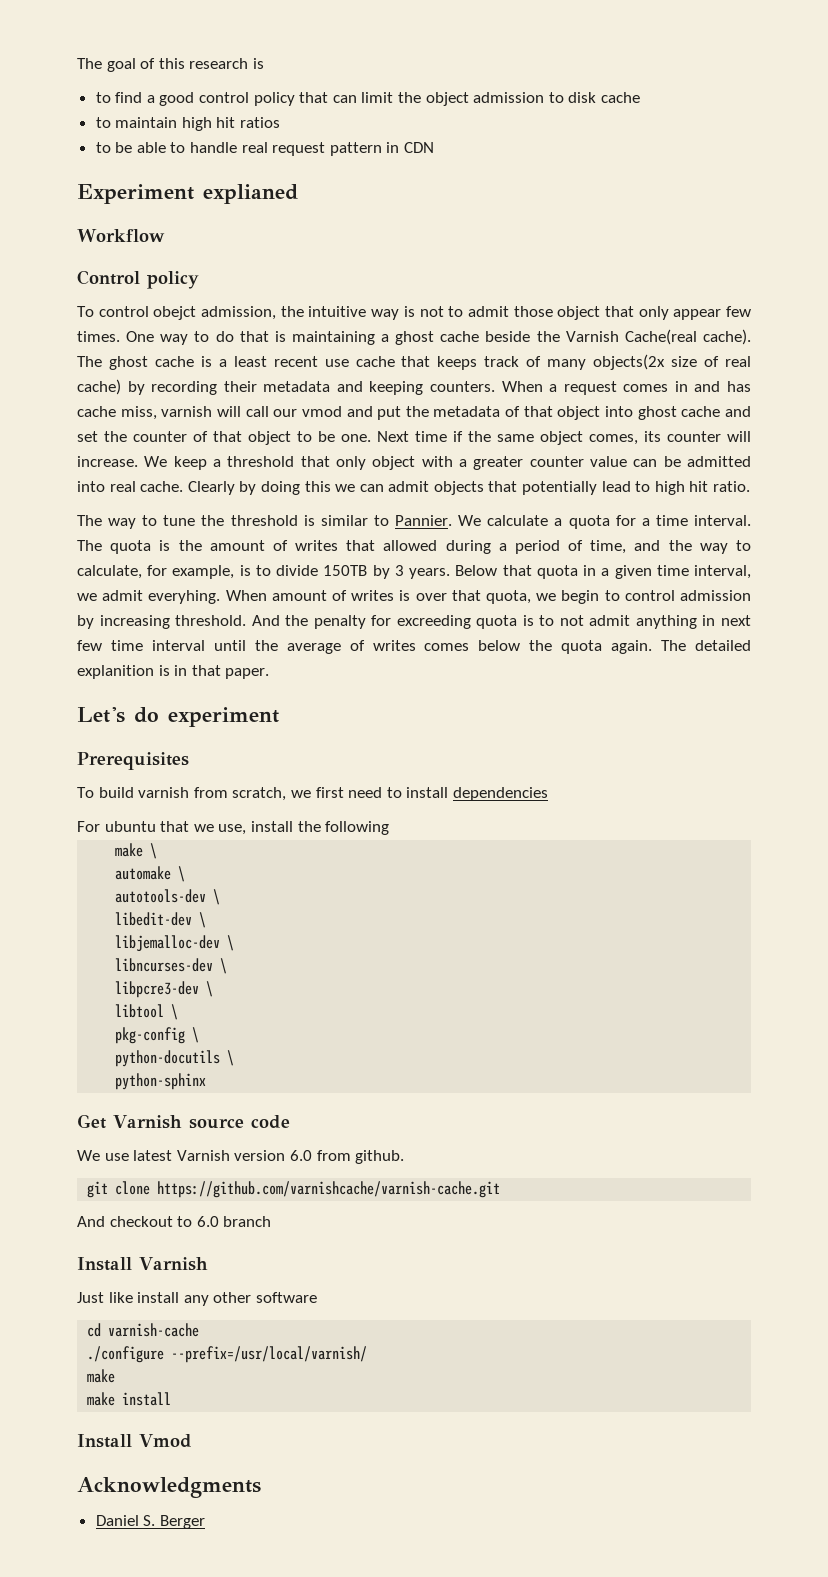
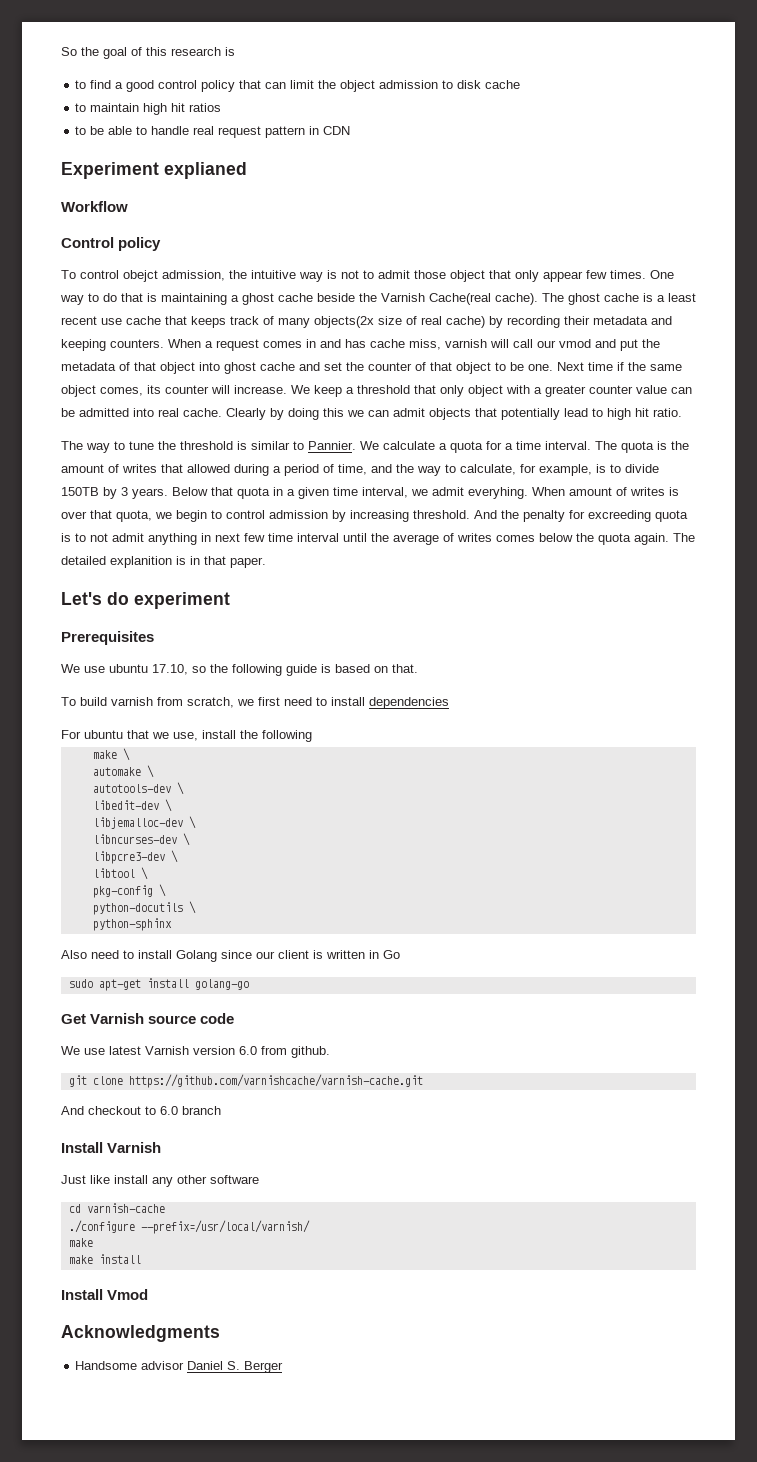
[77,58,102,69] The -> [61,47,99,56] So the
(189, 761) none -> [61,664,418,676] // We use ubuntu 17.10, so the following guide is based on that.
(207, 1081) none -> [61,950,400,962] [68,978,249,991] // Also need to install Golang since our client is written in Go // sudo apt-get install golang-go
(261, 1487) none -> [75,1361,185,1370] Handsome advisor

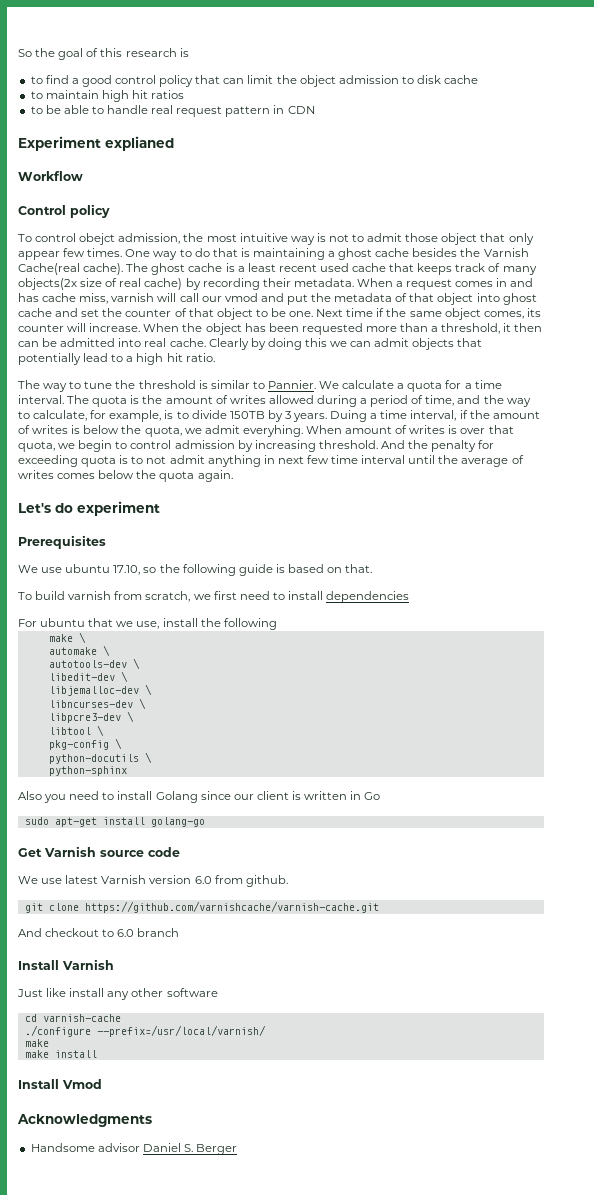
(247, 274) none -> [206,234,237,242] most
[317,293,355,302] beside -> [412,248,458,257] besides
[101,318,122,325] use -> [319,263,349,272] used
[593,316,672,325] [61,339,164,351] metadata and keeping counters. -> [293,278,354,287] metadata.
[291,385,667,397] We keep a threshold that only object with a greater counter value -> [143,323,543,335] When the object has been requested more than a threshold, it then
(603, 412) none -> [126,356,134,362] a
[161,464,183,473] that -> (266, 399) none
[172,487,408,499] Below that quota in a given time interval, -> [330,410,540,422] [18,425,182,437] Duing a time interval, if the amount of writes is below the quota,
[588,510,651,522] excreeding -> [18,455,78,467] exceeding
[673,533,695,542] [61,556,266,568] The detailed explanition is in that paper. -> (233, 476) none
(87, 954) none -> [44,794,67,803] you

